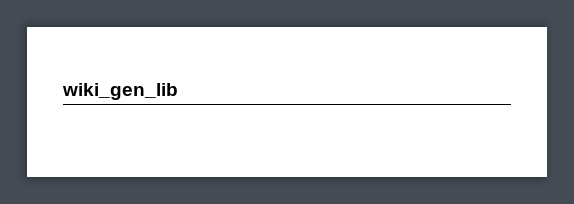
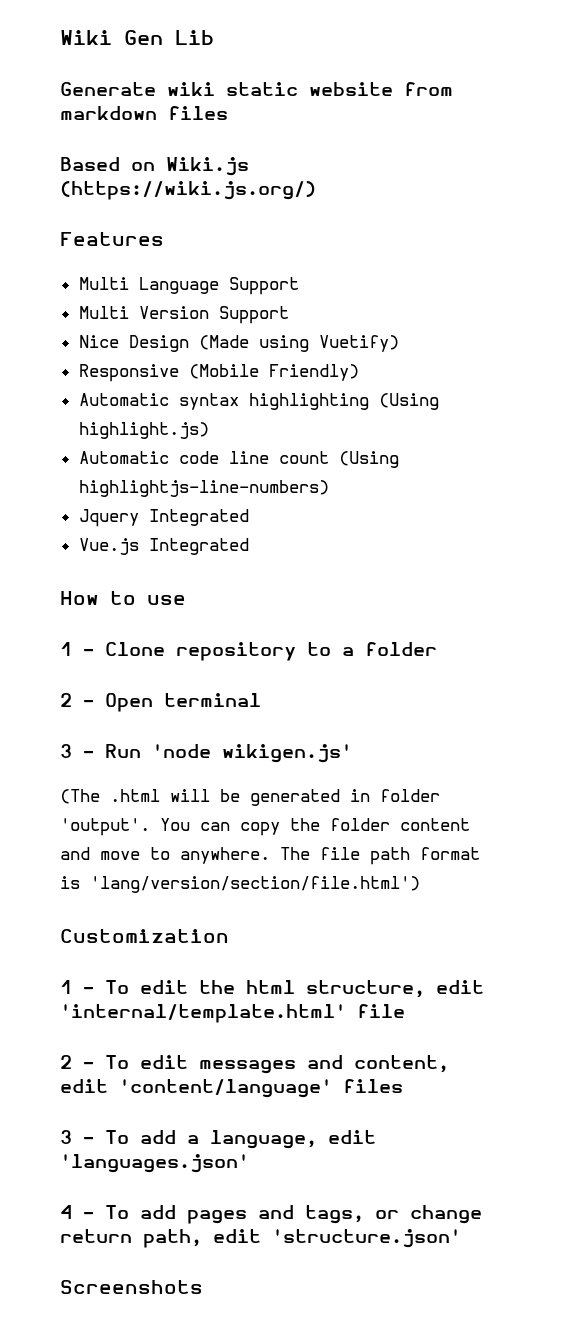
[62,83,178,100] wiki_gen_lib -> [60,30,214,45] [60,82,453,96] [60,106,228,120] [60,157,249,176] [60,181,316,200] [60,232,164,246] [78,277,299,295] [78,306,289,324] [78,335,399,352] [78,364,359,382] [78,393,439,410] [78,422,209,439] [78,451,399,468] [78,480,329,497] [78,509,249,527] [78,538,249,555] [60,591,186,605] [60,642,437,661] [60,693,261,712] [60,744,352,763] [60,789,440,806] [60,818,470,836] [60,847,480,865] [60,876,420,893] [60,929,229,943] [60,980,484,998] [60,1004,405,1023] [60,1055,449,1074] [60,1079,403,1098] [60,1130,376,1149] [60,1154,249,1173] [60,1205,482,1224] [60,1229,461,1248] [60,1280,203,1294] Wiki Gen Lib // Generate wiki static website from markdown files // Based on Wiki.js (https://wiki.js.org/) // Features // Multi Language Support // Multi Version Support // Nice Design (Made using Vuetify) // Responsive (Mobile Friendly) // Automatic syntax highlighting (Using highlight.js) // Automatic code line count (Using highlightjs-line-numbers) // Jquery Integrated // Vue.js Integrated // How to use // 1 - Clone repository to a folder // 2 - Open terminal // 3 - Run 'node wikigen.js' // (The .html will be generated in folder 'output'. You can copy the folder content and move to anywhere. The file path format is 'lang/version/section/file.html') // Customization // 1 - To edit the html structure, edit 'internal/template.html' file // 2 - To edit messages and content, edit 'content/language' files // 3 - To add a language, edit 'languages.json' // 4 - To add pages and tags, or change return path, edit 'structure.json' // Screenshots

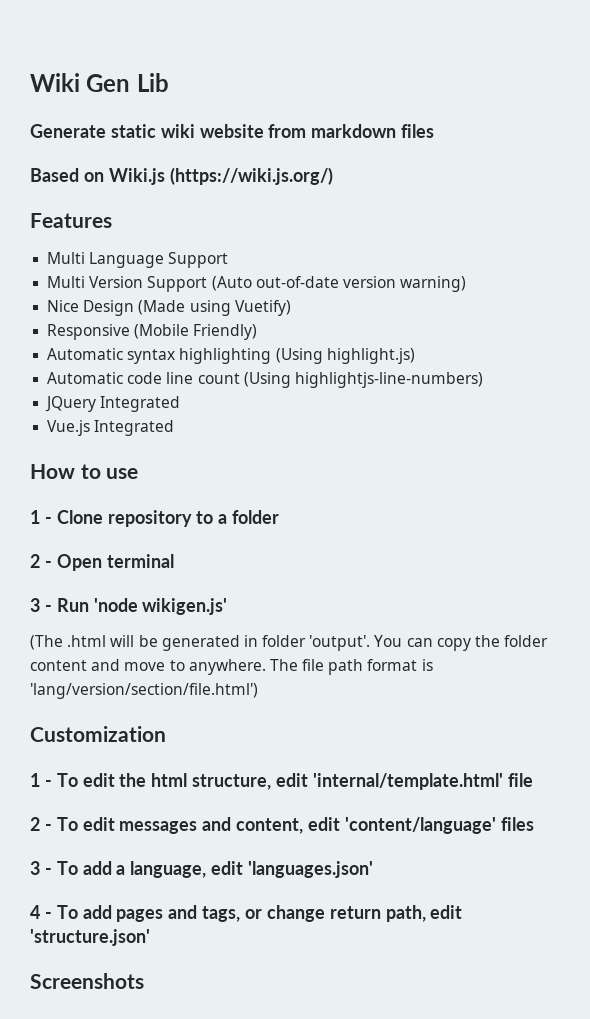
[167,82,298,96] wiki static -> [110,124,195,138] static wiki
(289, 315) none -> [211,276,467,292] (Auto out-of-date version warning)
[78,509,139,527] Jquery -> [45,396,97,412] JQuery

